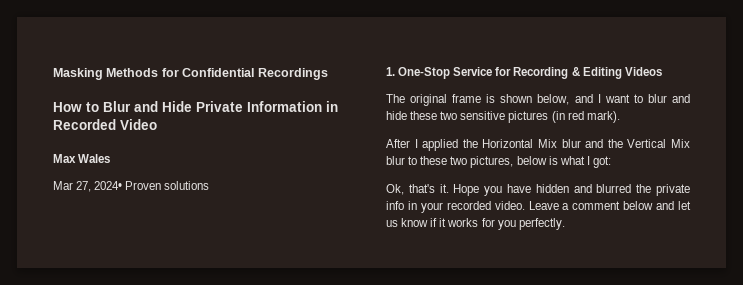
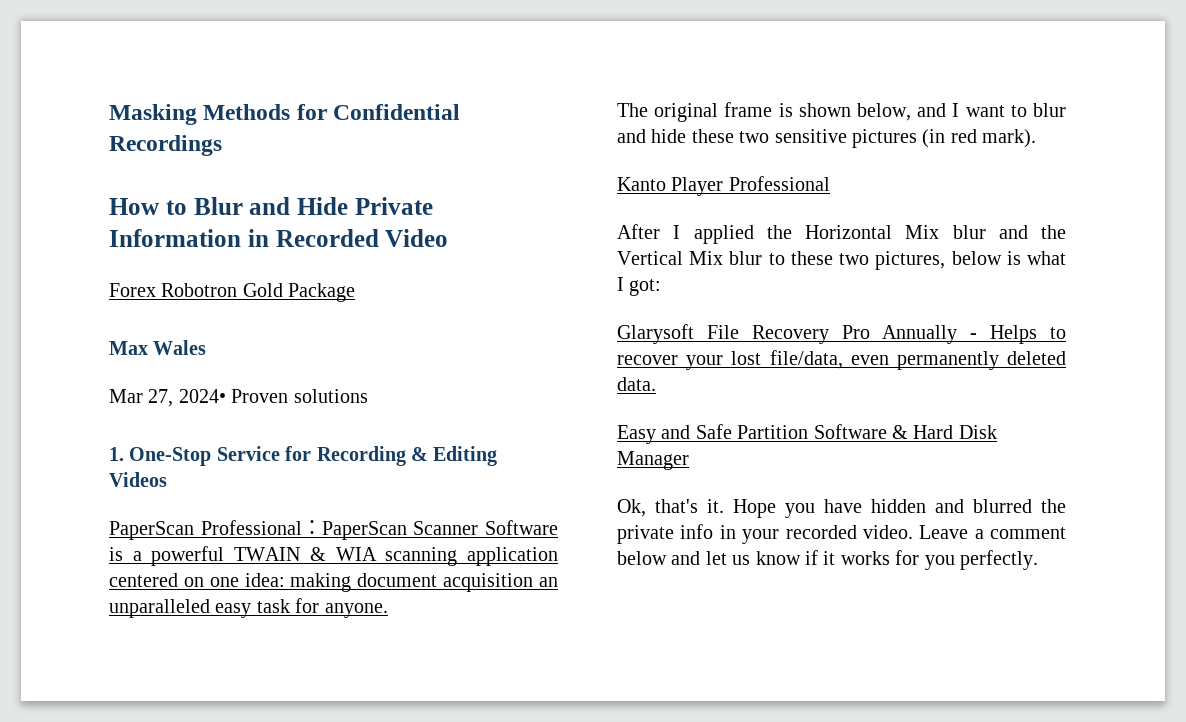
(157, 124) none -> [109,283,356,302] // Forex Robotron Gold Package
(662, 71) none -> [109,520,558,540] [109,546,558,566] [109,573,558,592] [109,598,388,618] // PaperScan Professional：PaperScan Scanner Software is a powerful TWAIN & WIA scanning application centered on one idea: making document acquisition an unparalleled easy task for anyone.
(620, 117) none -> [617,176,830,196] // Kanto Player Professional
(611, 162) none -> [617,324,1066,344] [617,350,1066,370] [617,377,656,391] [617,424,997,444] [617,451,689,470] // Glarysoft File Recovery Pro Annually - Helps to recover your lost file/data, even permanently deleted data. // Easy and Safe Partition Software & Hard Disk Manager

